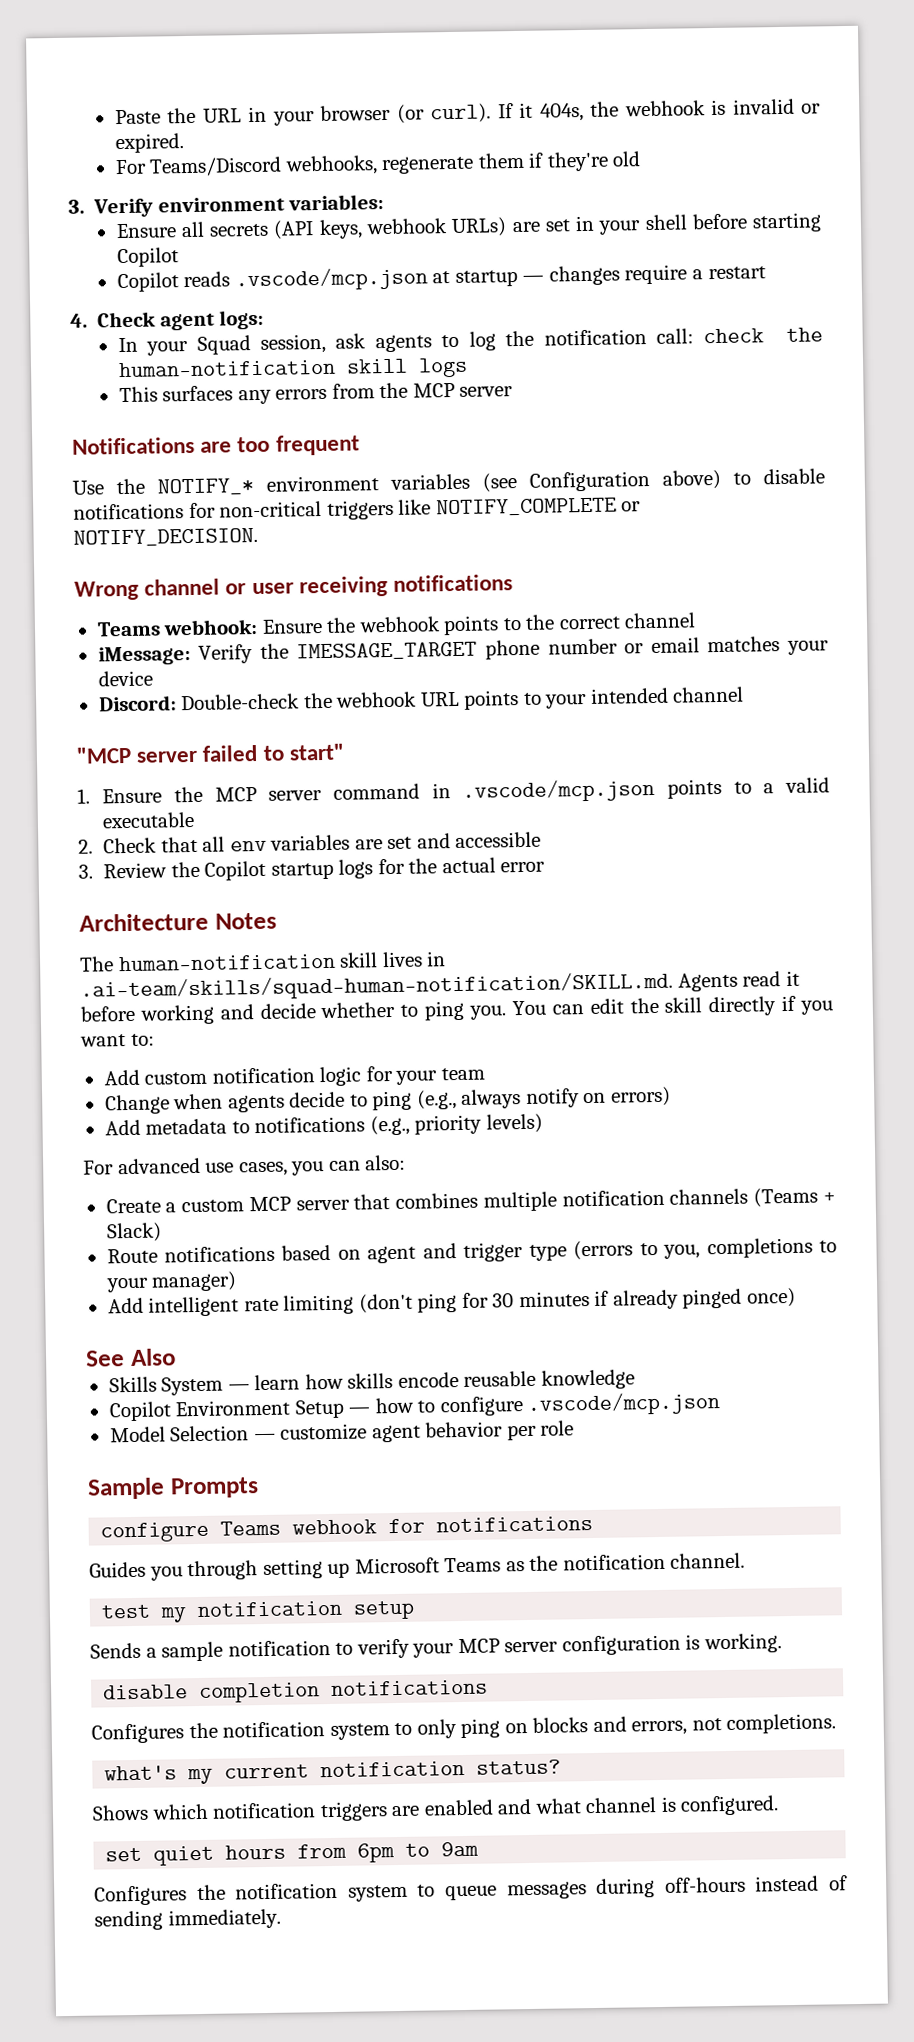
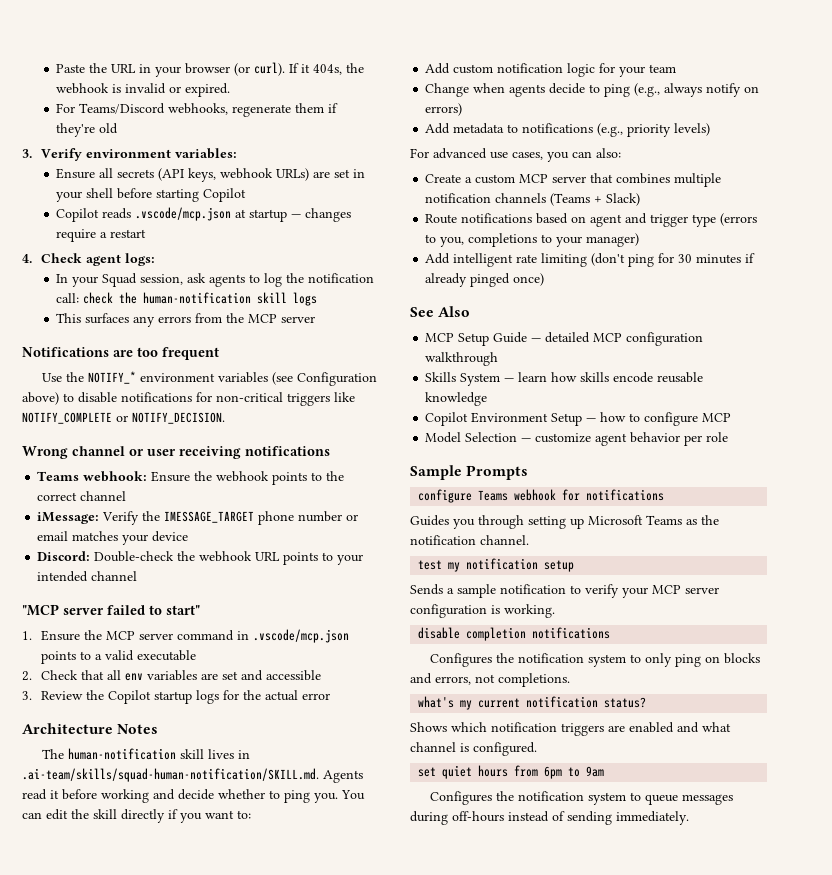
(176, 1357) none -> [425,332,704,346] [425,352,499,366] // MCP Setup Guide — detailed MCP configuration walkthrough
[527,1392,721,1416] .vscode/mcp.json -> [702,413,732,422] MCP

